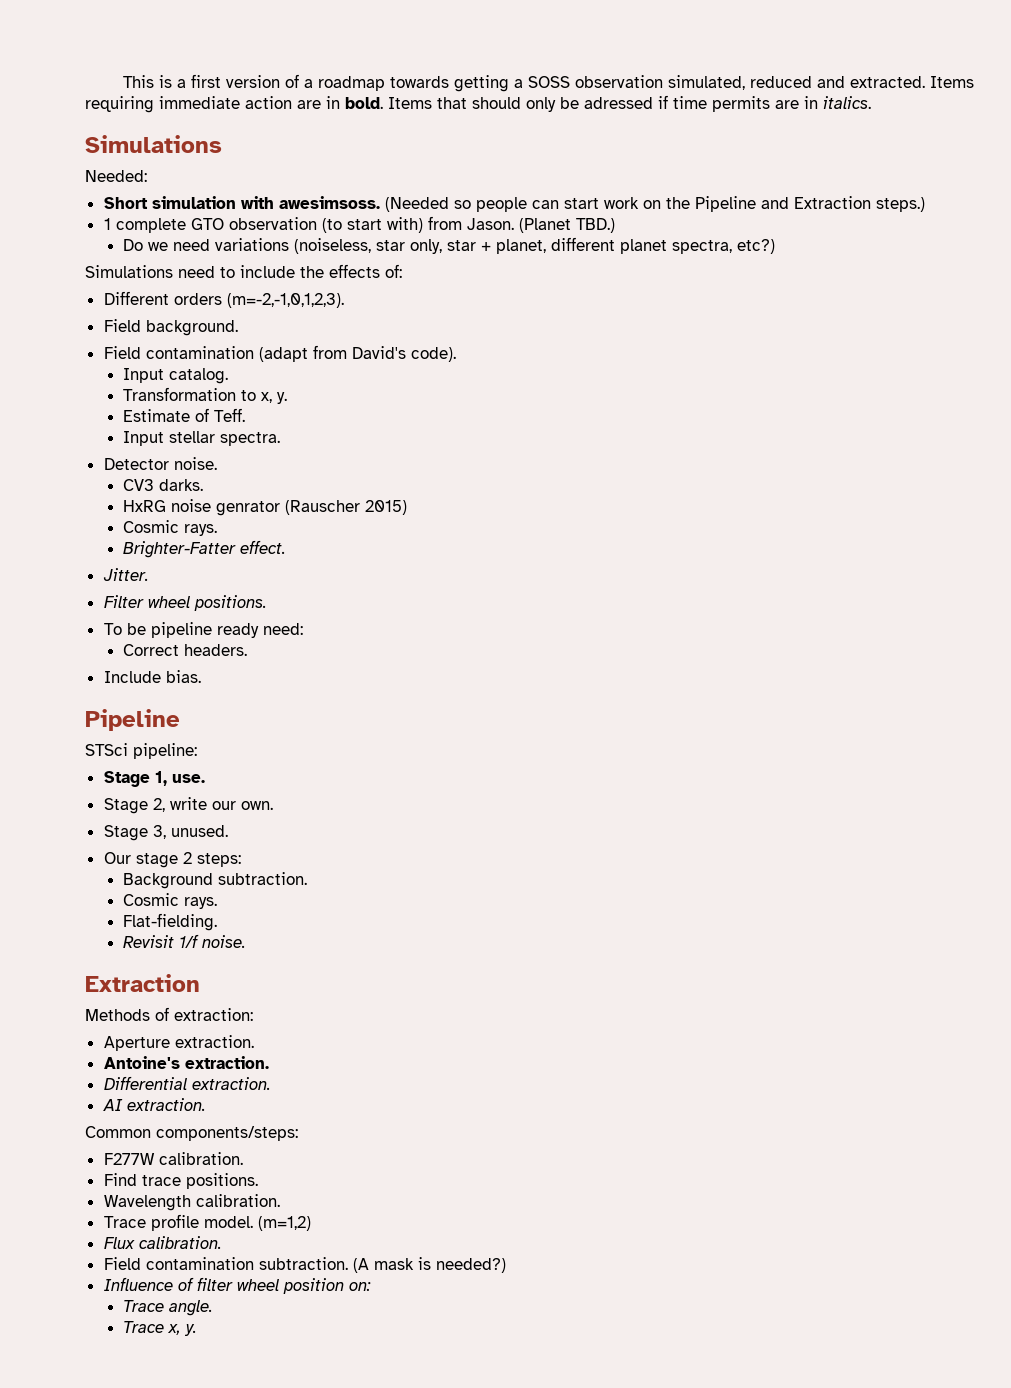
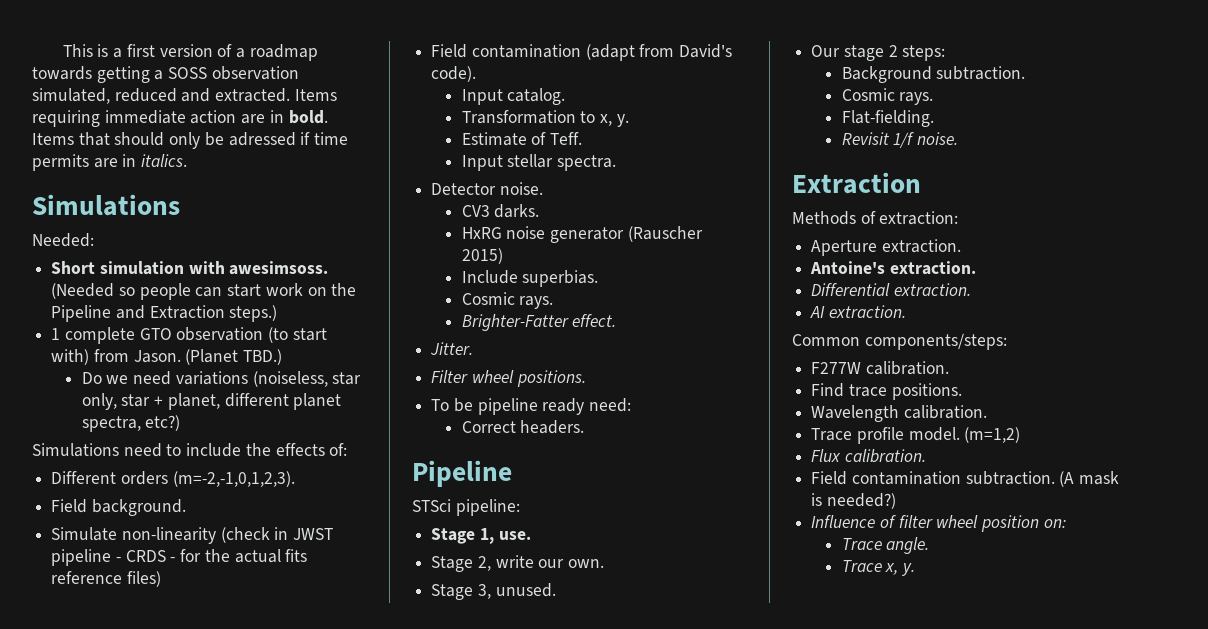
(238, 328) none -> [51,527,334,544] [51,549,308,566] [51,571,161,587] // Simulate non-linearity (check in JWST pipeline - CRDS - for the actual fits reference files)
[215,501,280,516] genrator -> [550,227,625,243] generator
(407, 507) none -> [461,270,599,287] // Include superbias.
[103,670,201,683] // Include bias. -> (585, 427) none

